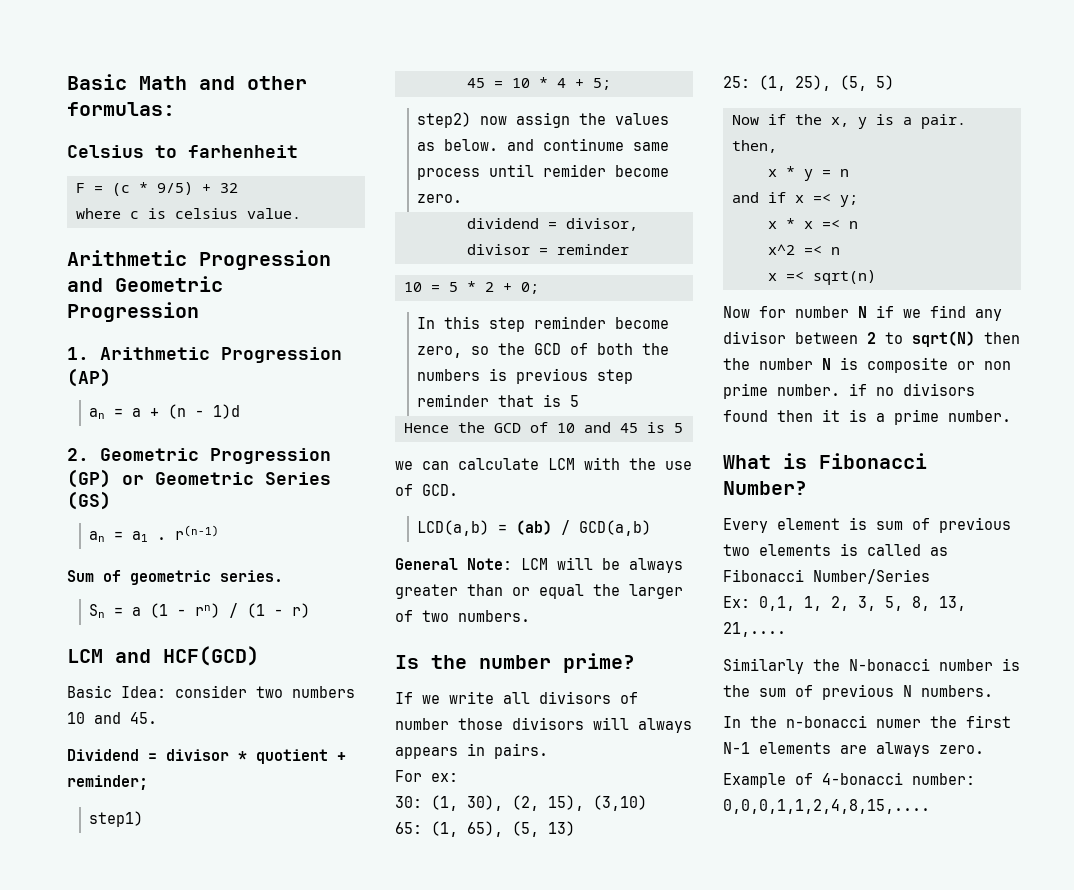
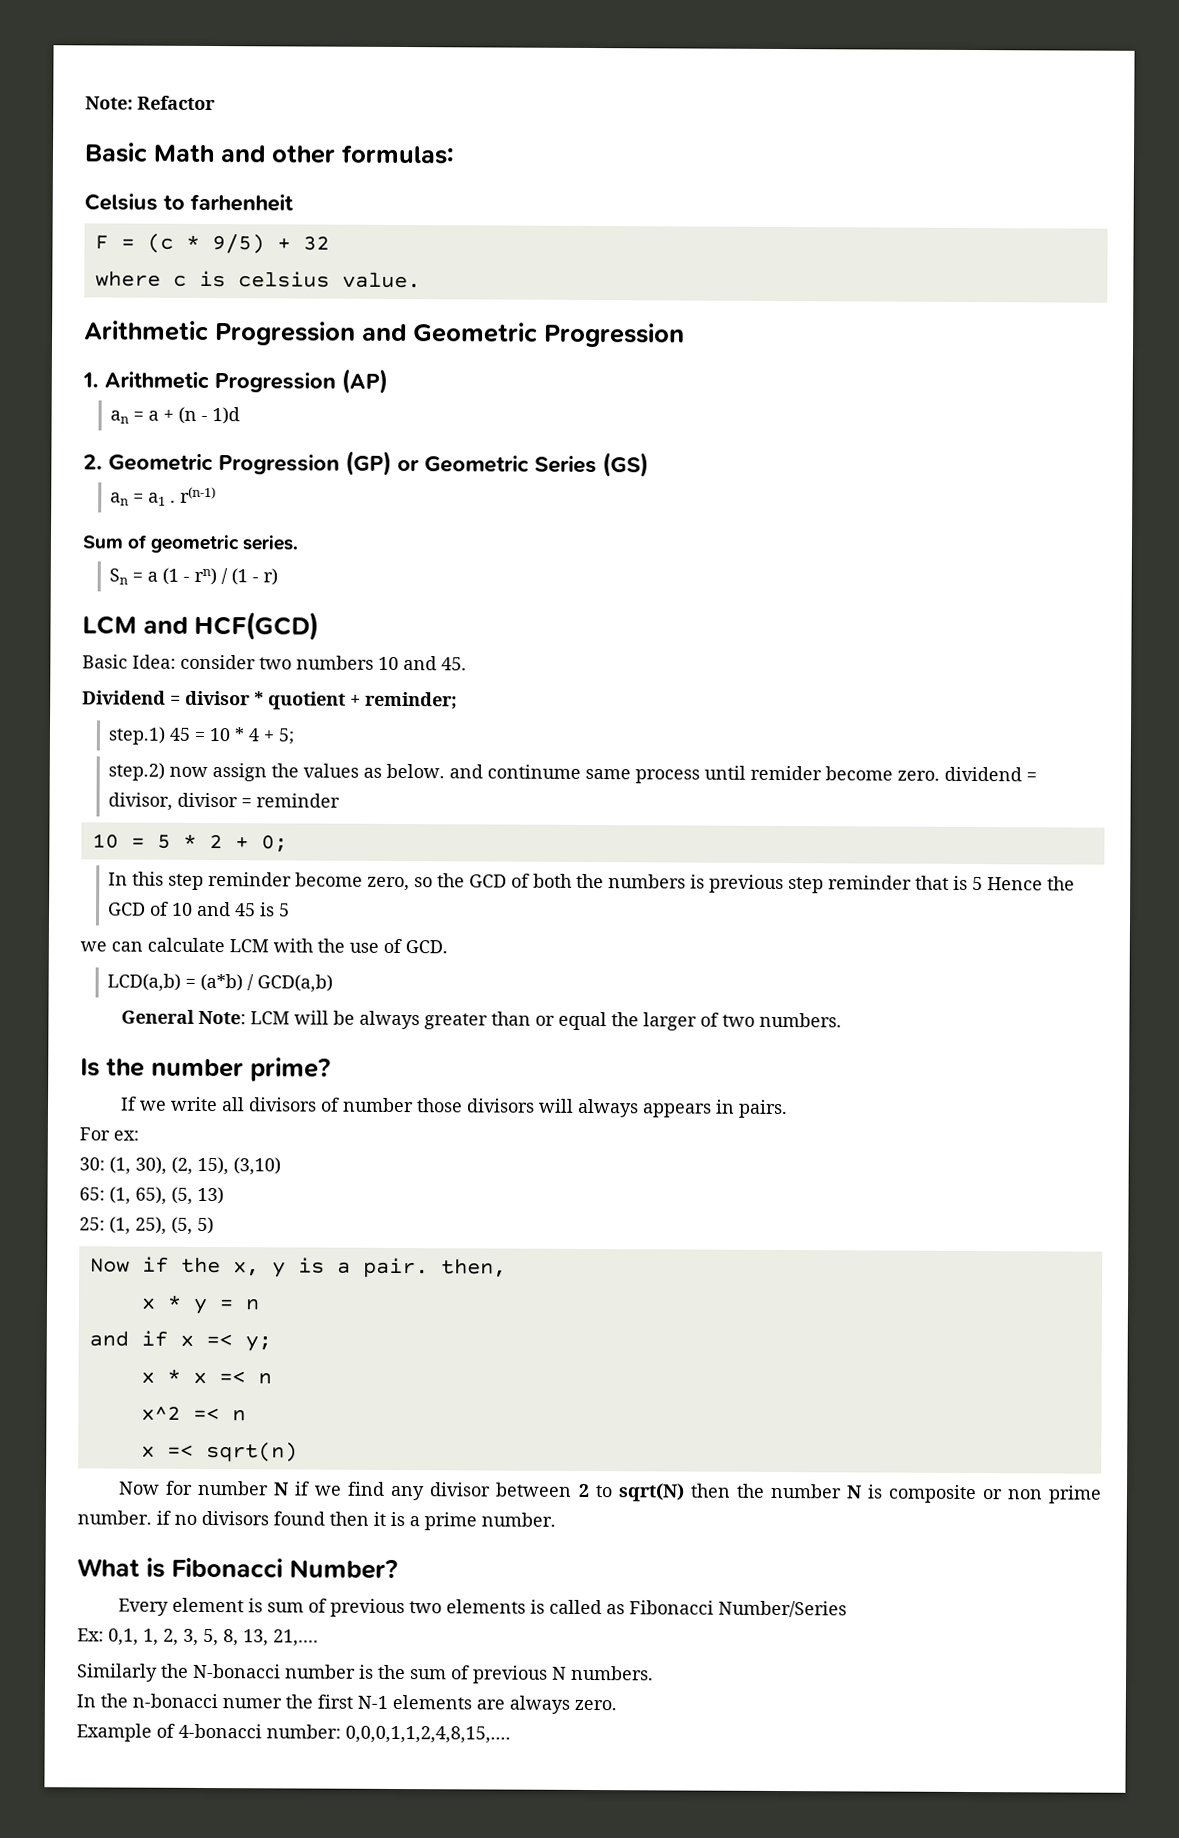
(67, 82) none -> [85,95,216,111] Note: Refactor //
[89,811,144,827] step1) // -> [108,726,167,745] step.1)
[417,112,472,128] step2) -> [108,762,166,781] step.2)
(463, 198) // -> (941, 775) none
(580, 401) // -> (984, 884) none
[516,520,553,535] (ab) -> [200,973,244,992] (a*b)

